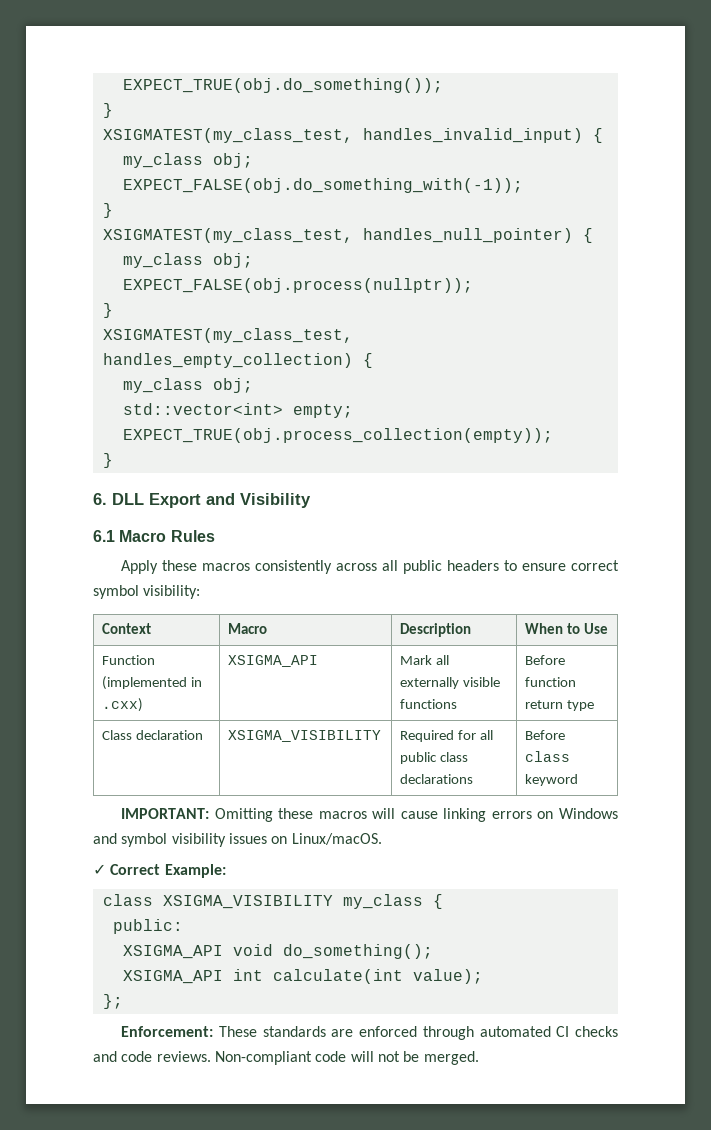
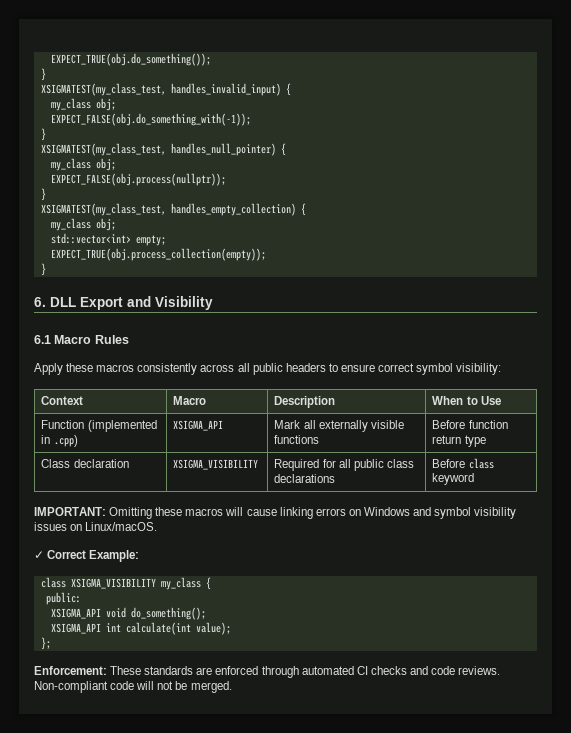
[102,698,144,712] .cxx) -> [53,435,78,447] .cpp)

